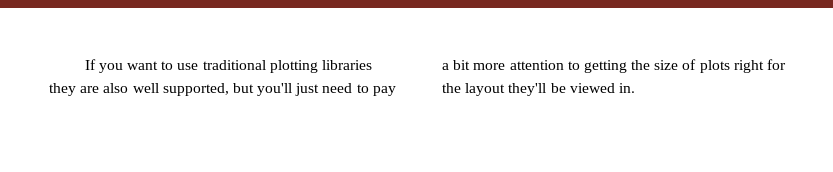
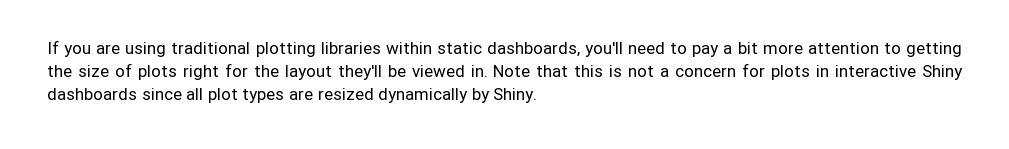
[127,60,373,73] [49,83,320,96] want to use traditional plotting libraries they are also well supported, but you'll just -> [96,42,624,57] are using traditional plotting libraries within static dashboards, you'll
(635, 88) none -> [493,63,963,80] [47,88,538,103] Note that this is not a concern for plots in interactive Shiny dashboards since all plot types are resized dynamically by Shiny.

